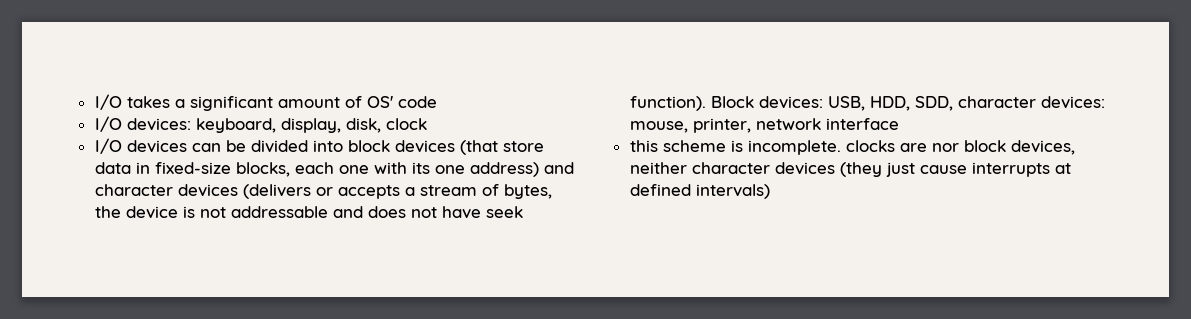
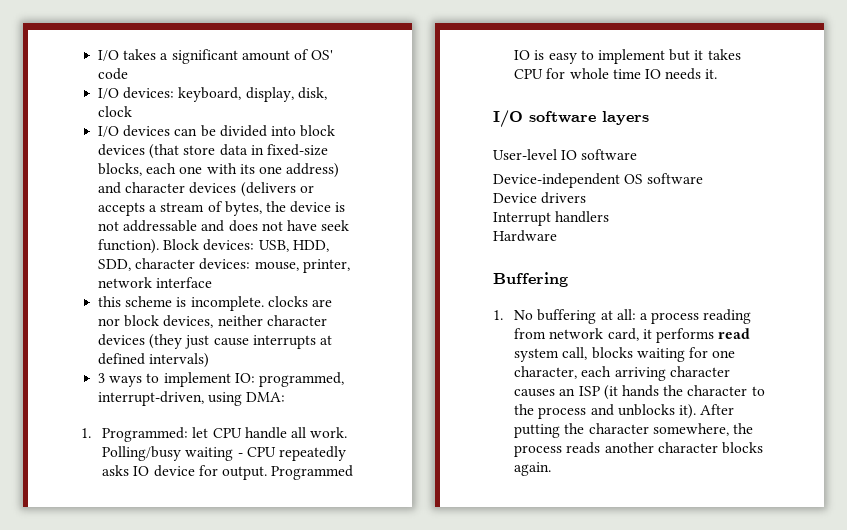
(770, 191) none -> [98,372,344,387] [98,391,286,406] [81,427,348,442] [102,446,346,461] [102,465,354,480] [514,49,741,64] [514,68,718,80] [493,110,649,128] [493,149,638,160] [493,173,704,188] [493,192,587,204] [493,211,610,226] [493,230,557,242] [493,272,568,287] [493,309,752,324] [514,328,751,343] [514,347,736,362] [514,366,730,381] [514,385,765,400] [514,404,735,419] [514,423,753,438] [514,442,763,457] [514,462,552,476] // 3 ways to implement IO: programmed, interrupt-driven, using DMA: // 1. Programmed: let CPU handle all work. Polling/busy waiting - CPU repeatedly asks IO device for output. Programmed IO is easy to implement but it takes CPU for whole time IO needs it. // I/O software layers // User-level IO software // Device-independent OS software // Device drivers // Interrupt handlers // Hardware // Buffering // 1. No buffering at all: a process reading from network card, it performs read system call, blocks waiting for one character, each arriving character causes an ISP (it hands the character to the process and unblocks it). After putting the character somewhere, the process reads another character blocks again.

